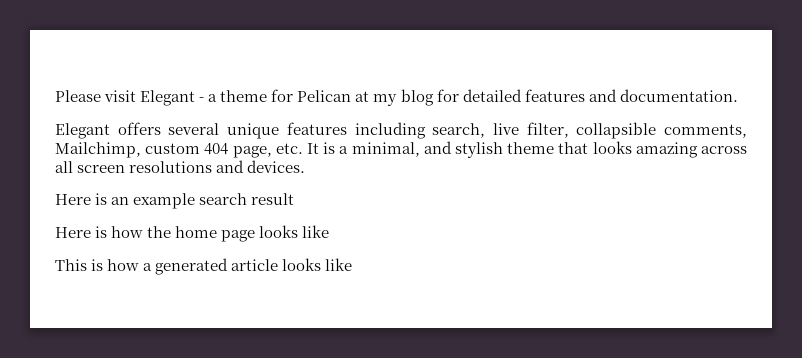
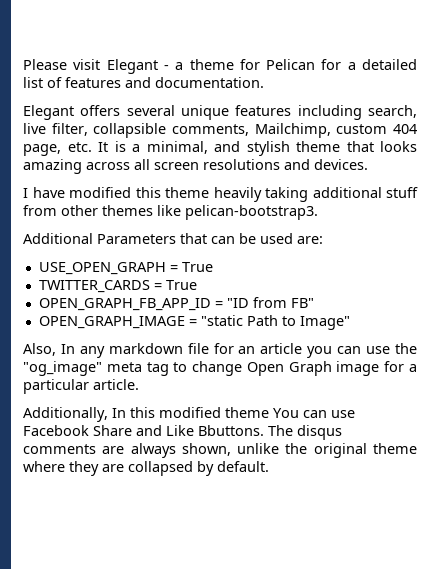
[355,89,522,106] at my blog for detailed -> [321,59,418,70] [23,77,62,88] for a detailed list of
[55,193,295,209] [55,225,330,242] [55,258,353,275] Here is an example search result // Here is how the home page looks like // This is how a generated article looks like -> [23,187,418,202] [23,205,318,220] [23,233,323,244] [38,262,213,275] [38,280,197,293] [38,297,314,311] [38,315,350,330] [23,343,418,358] [23,361,417,376] [23,379,139,394] [23,407,355,422] [23,425,342,440] [23,443,417,458] [23,461,269,476] I have modified this theme heavily taking additional stuff from other themes like pelican-bootstrap3. // Additional Parameters that can be used are: // USE_OPEN_GRAPH = True // TWITTER_CARDS = True // OPEN_GRAPH_FB_APP_ID = "ID from FB" // OPEN_GRAPH_IMAGE = "static Path to Image" // Also, In any markdown file for an article you can use the "og_image" meta tag to change Open Graph image for a particular article. // Additionally, In this modified theme You can use Facebook Share and Like Bbuttons. The disqus comments are always shown, unlike the original theme where they are collapsed by default.

